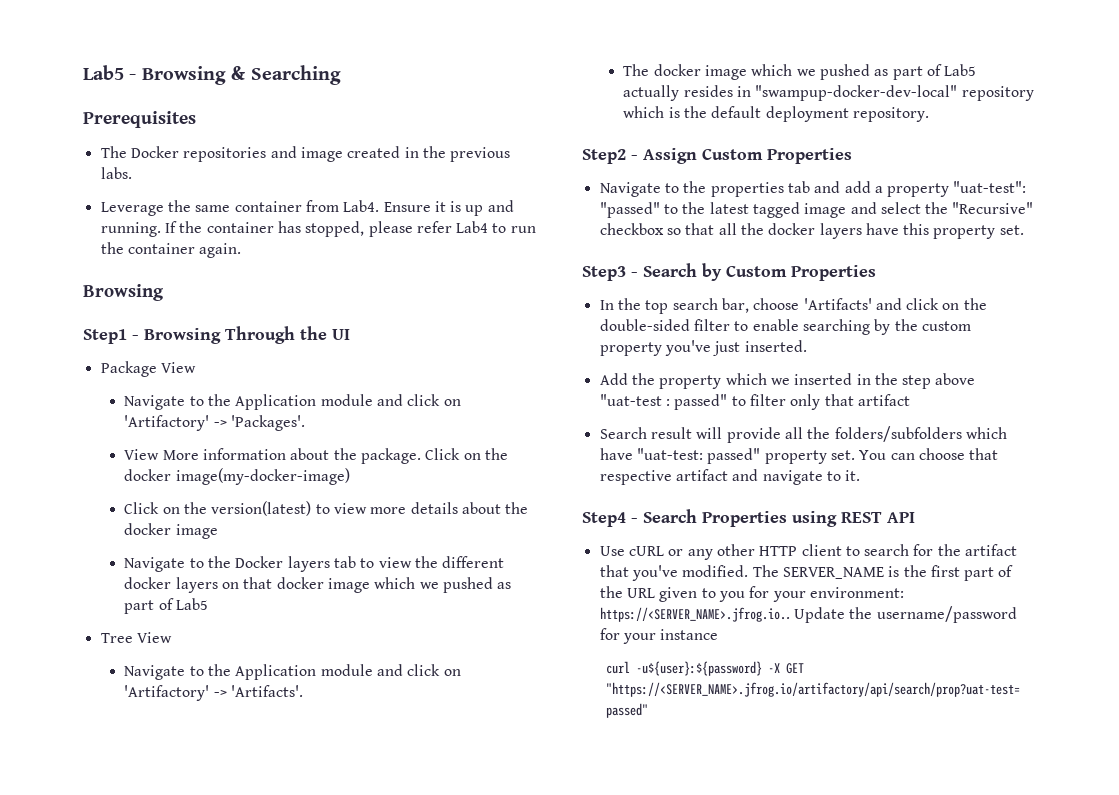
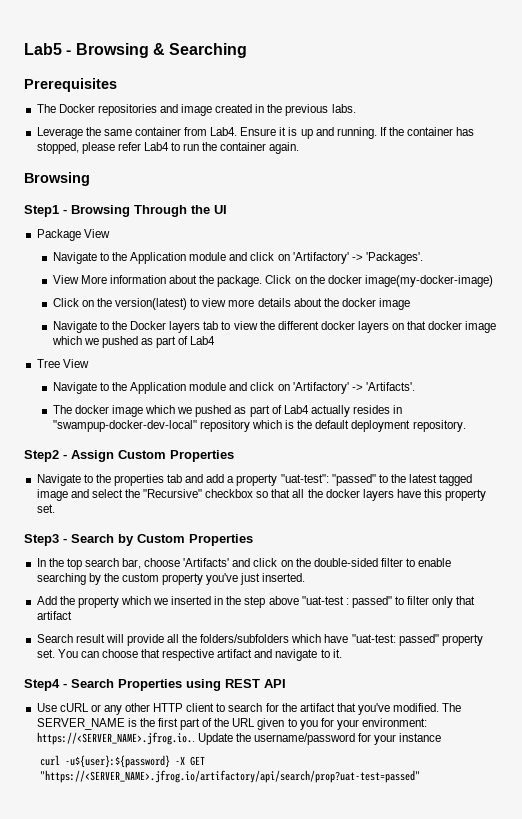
[175,598,208,610] Lab5 -> [190,336,216,345] Lab4
[944,64,977,76] Lab5 -> [283,405,309,414] Lab4

